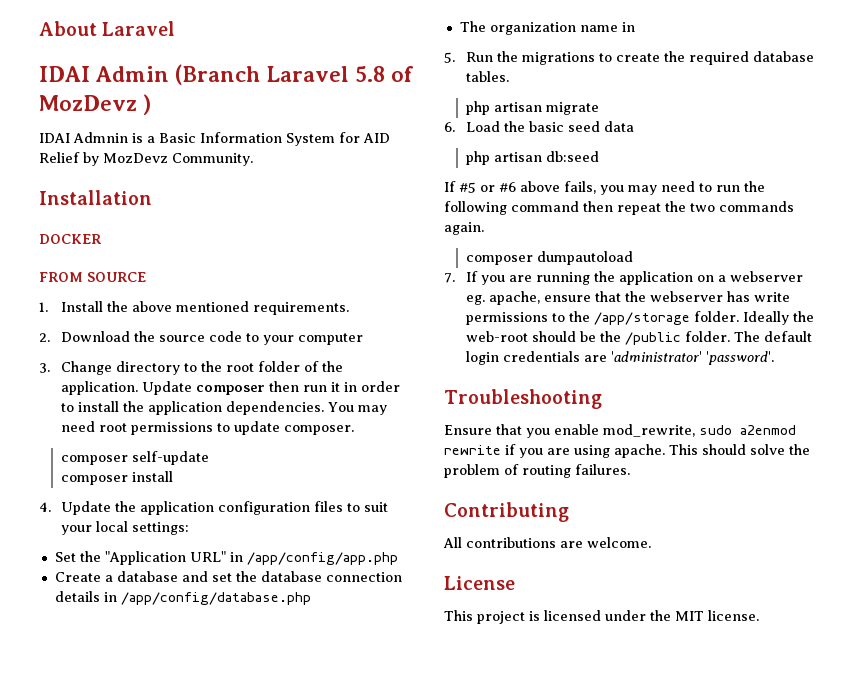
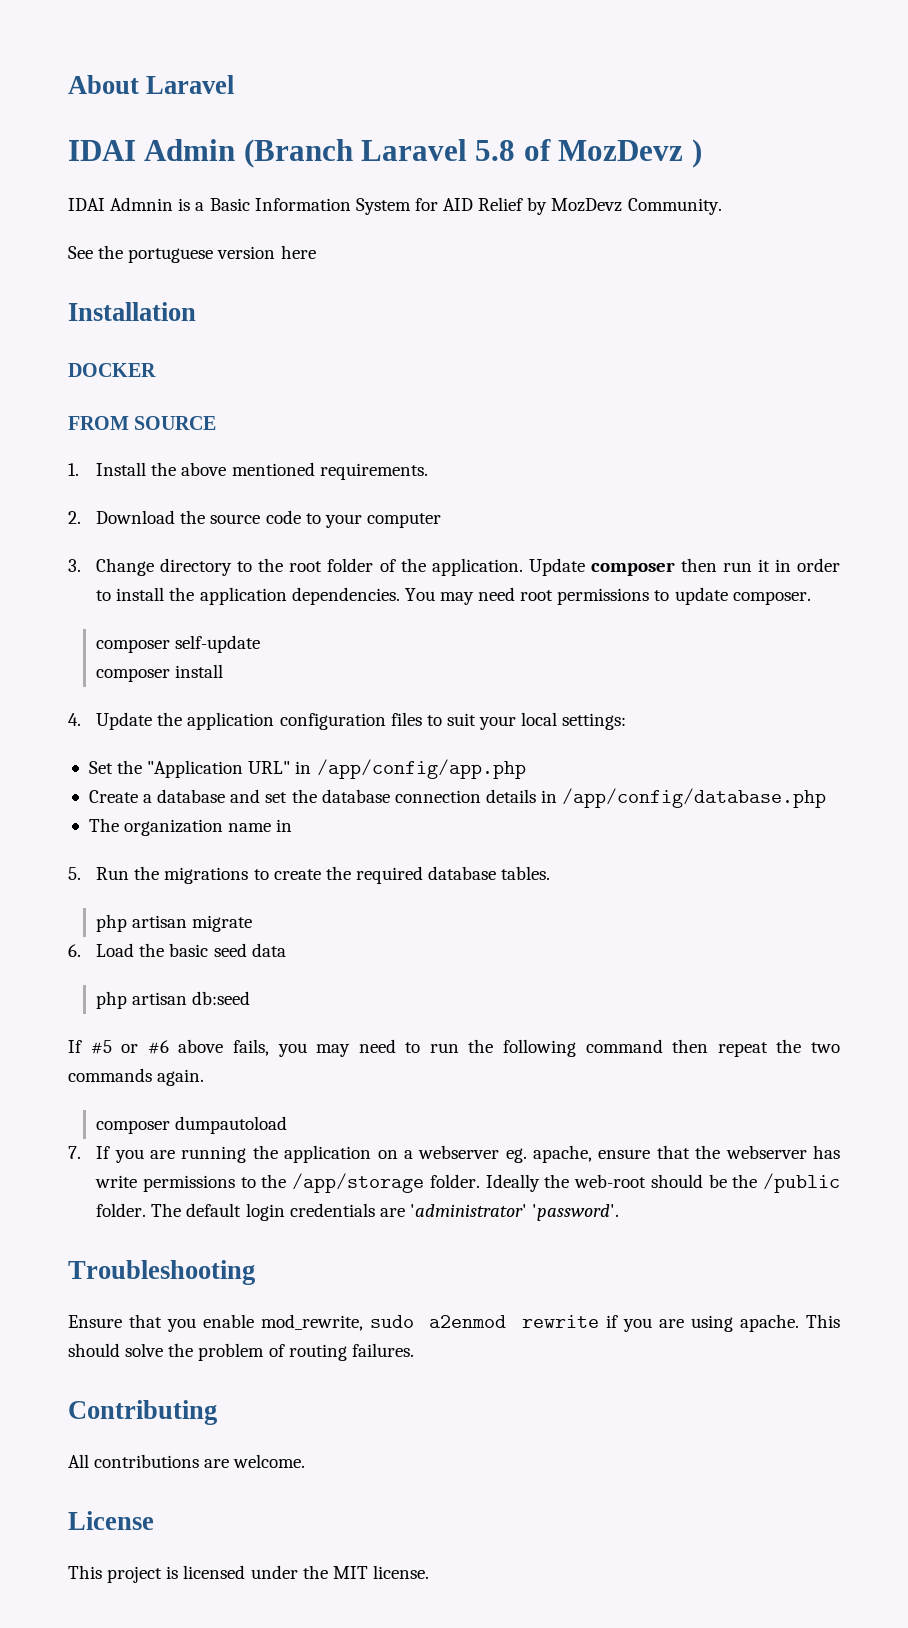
(253, 159) none -> [68,245,316,263] // See the portuguese version here

